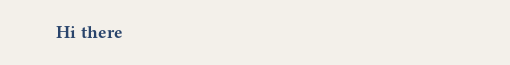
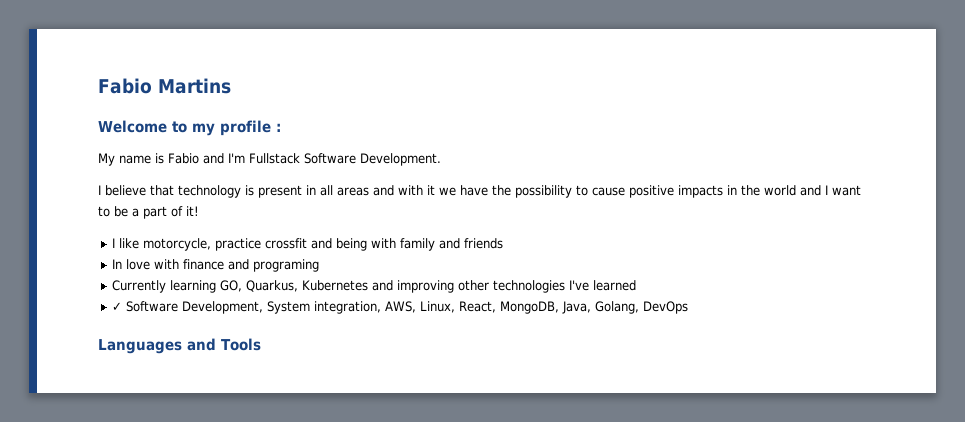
[56,26,123,38] Hi there -> [98,78,231,94] [98,120,281,136] [98,153,441,166] [98,185,861,198] [98,206,199,219] [112,238,504,251] [112,259,320,272] [112,280,637,293] [112,301,689,314] [98,338,261,354] Fabio Martins // Welcome to my profile : // My name is Fabio and I'm Fullstack Software Development. // I believe that technology is present in all areas and with it we have the possibility to cause positive impacts in the world and I want to be a part of it! // I like motorcycle, practice crossfit and being with family and friends // In love with finance and programing // Currently learning GO, Quarkus, Kubernetes and improving other technologies I've learned // ✓ Software Development, System integration, AWS, Linux, React, MongoDB, Java, Golang, DevOps // Languages and Tools

